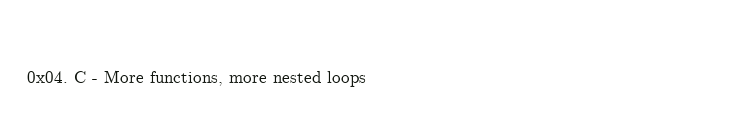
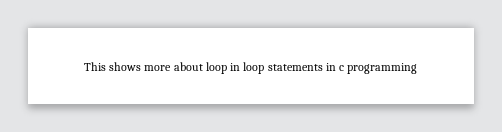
[27,70,366,87] 0x04. C - More functions, more nested loops -> [84,62,418,74] This shows more about loop in loop statements in c programming

